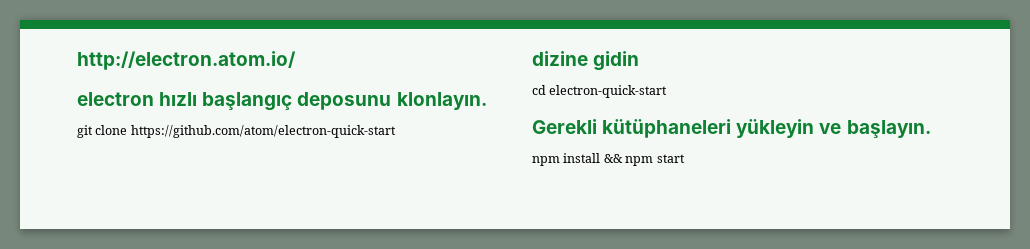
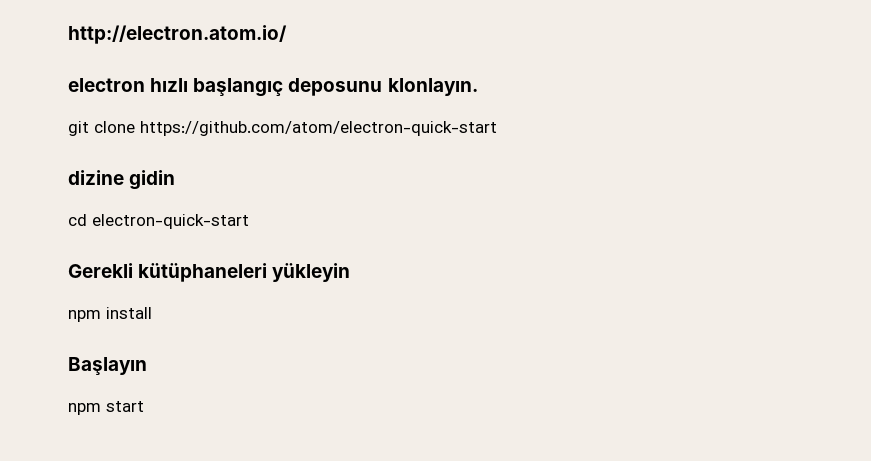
[819,120,931,138] ve başlayın. -> (351, 272) none
[603,154,623,163] && -> [68,357,147,375] // Başlayın //

